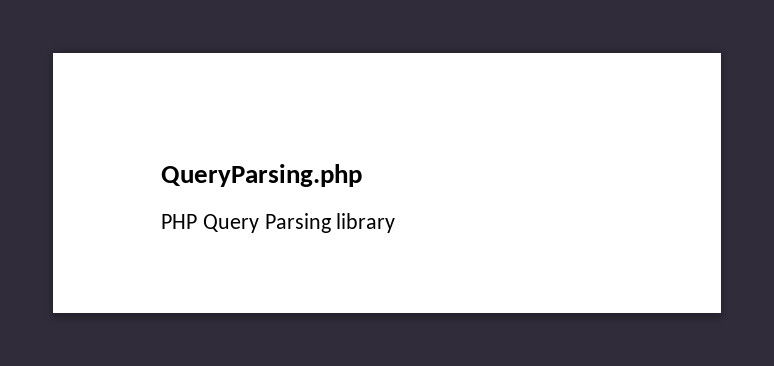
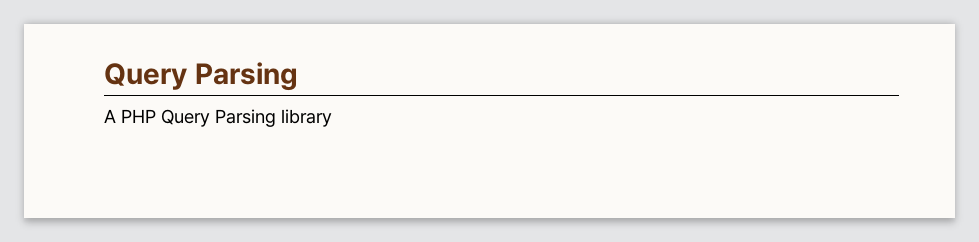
[161,164,362,187] QueryParsing.php // -> [104,62,298,91] [104,109,116,123] Query Parsing // A

